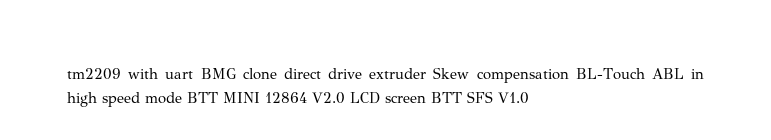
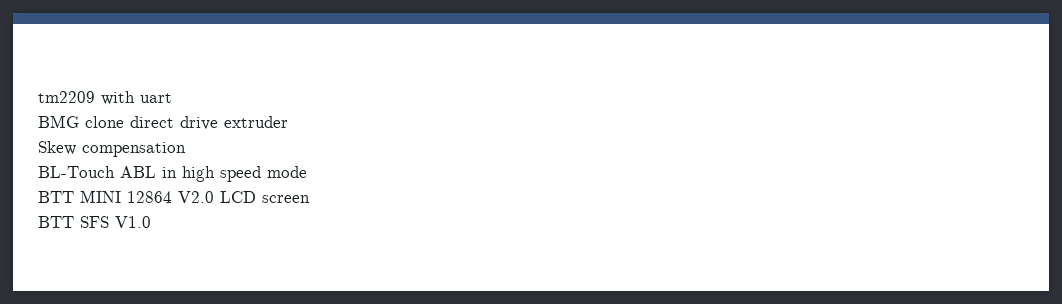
(194, 75) none -> (172, 98) //
(427, 73) none -> (288, 122) //
(569, 76) none -> (186, 149) //
(182, 98) none -> (307, 172) //
(426, 99) none -> (310, 199) //

